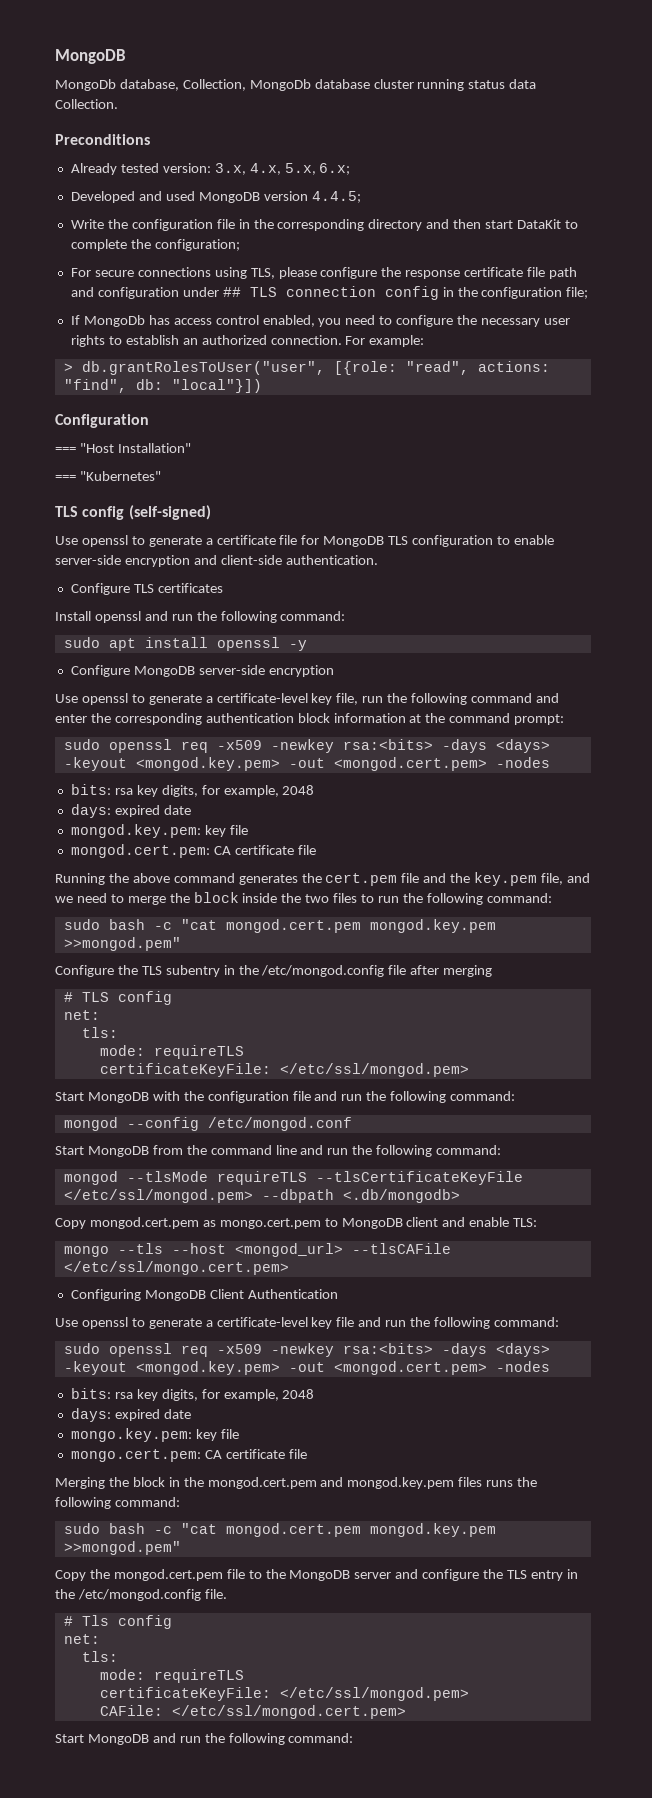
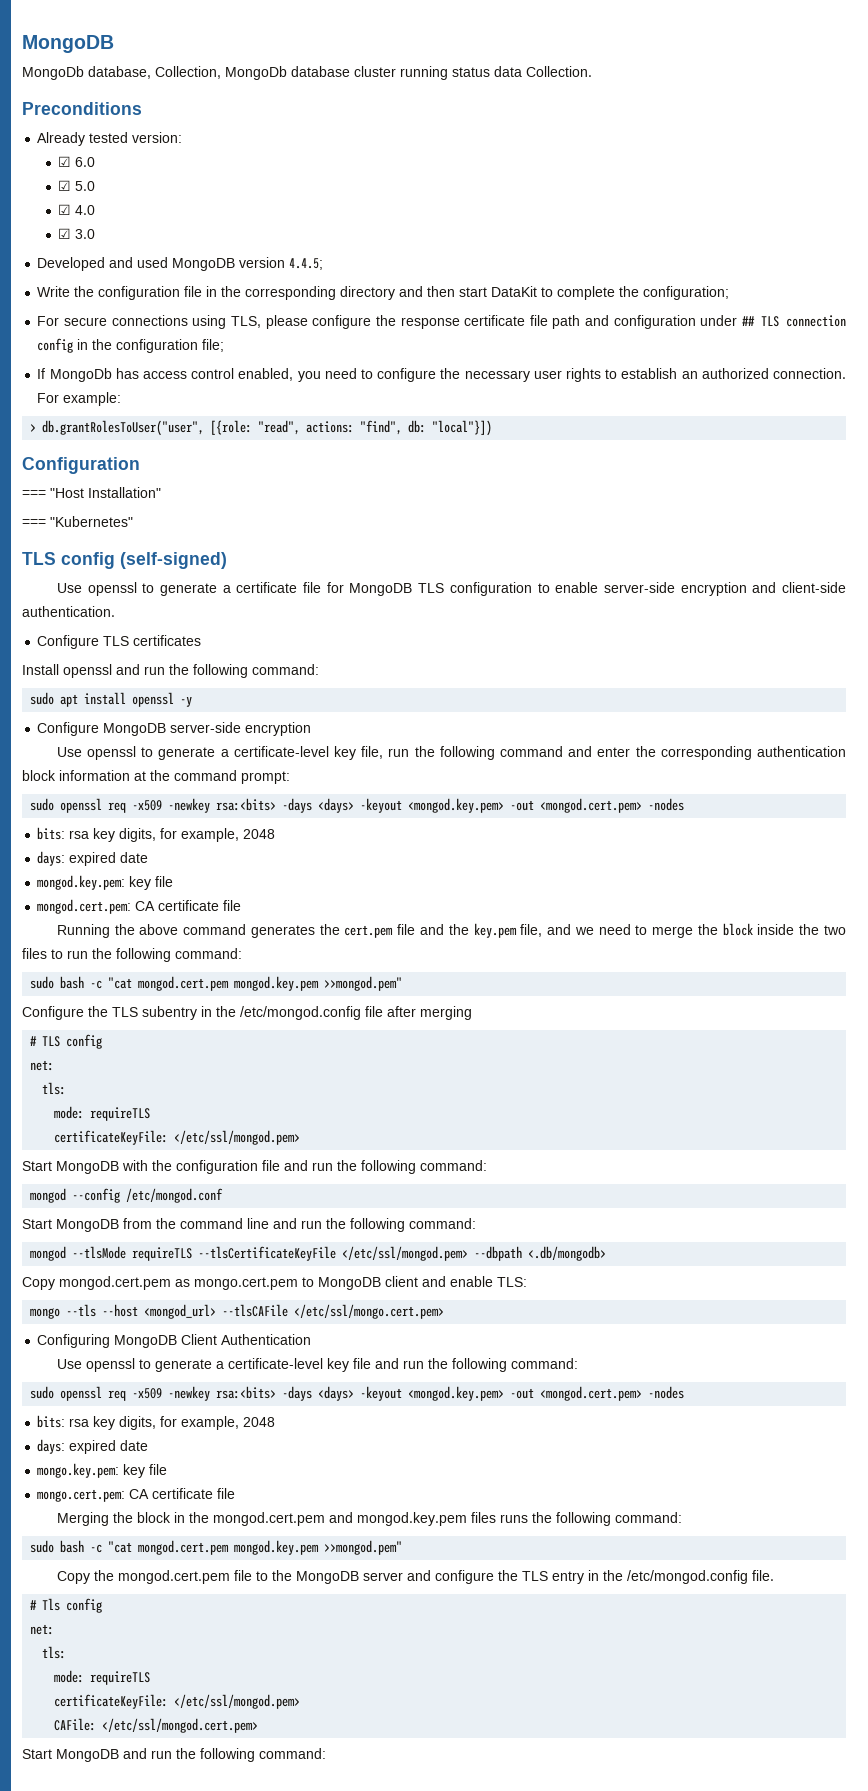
[214,163,351,175] 3.x, 4.x, 5.x, 6.x; -> [58,156,96,167] [58,180,96,191] [58,204,96,215] [58,228,96,239] // ☑ 6.0 // ☑ 5.0 // ☑ 4.0 // ☑ 3.0

